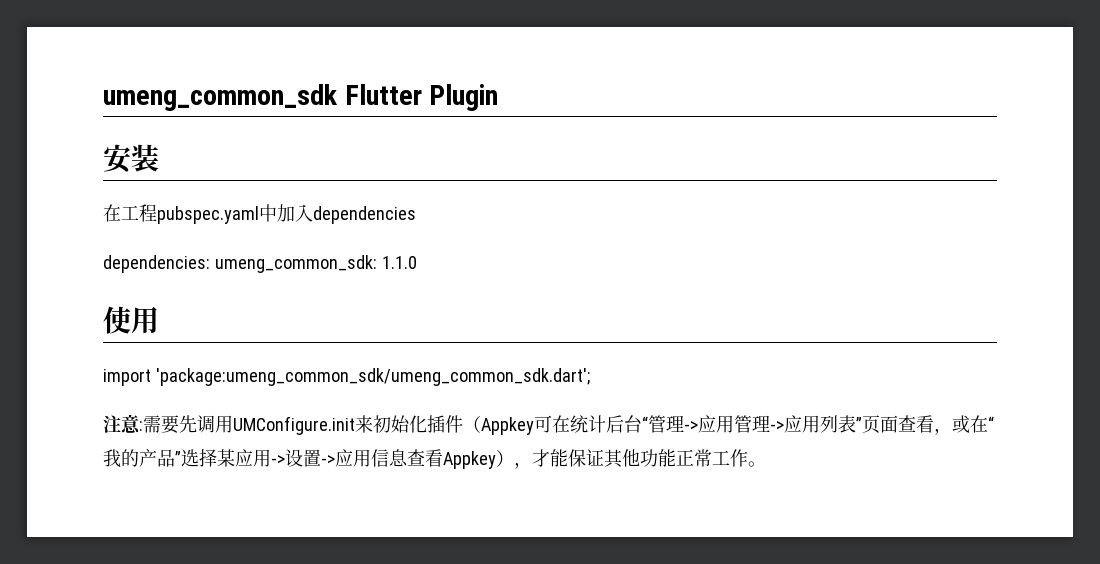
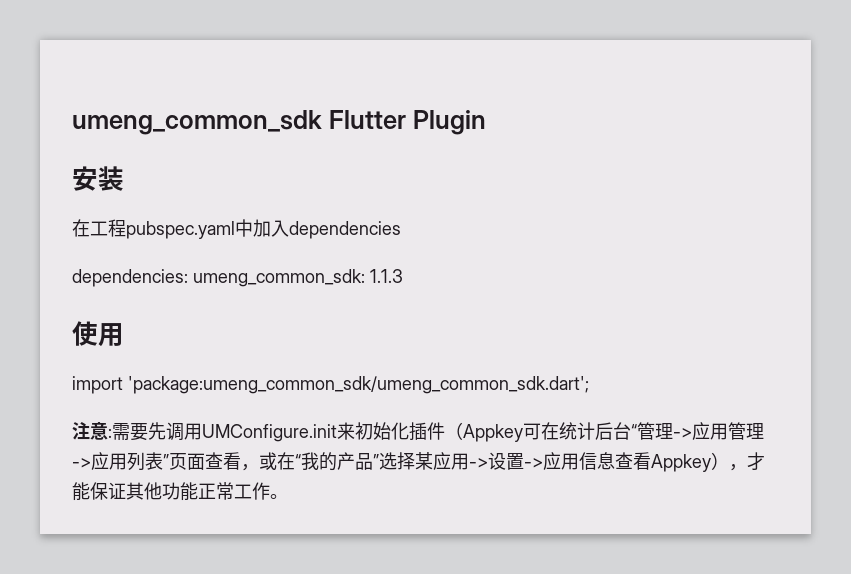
[381,256,417,269] 1.1.0 -> [370,269,403,283] 1.1.3

